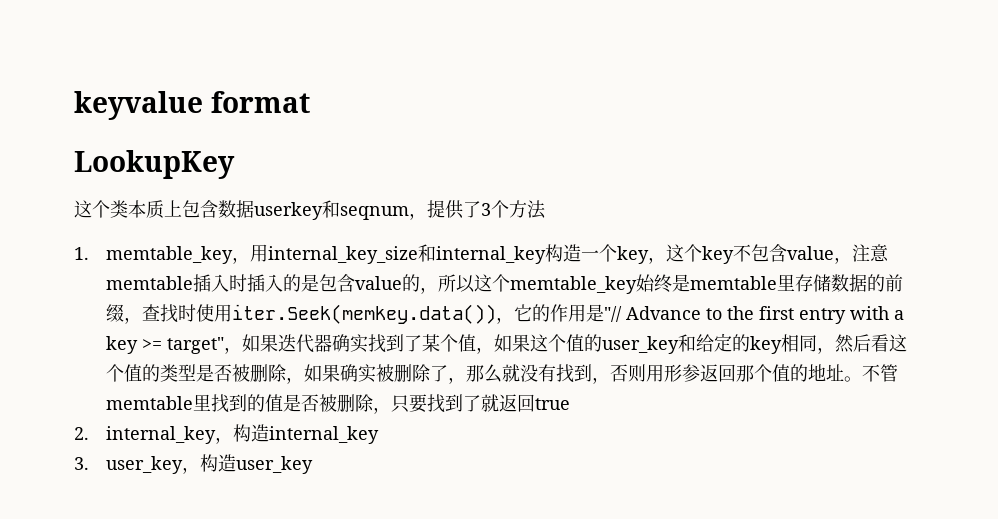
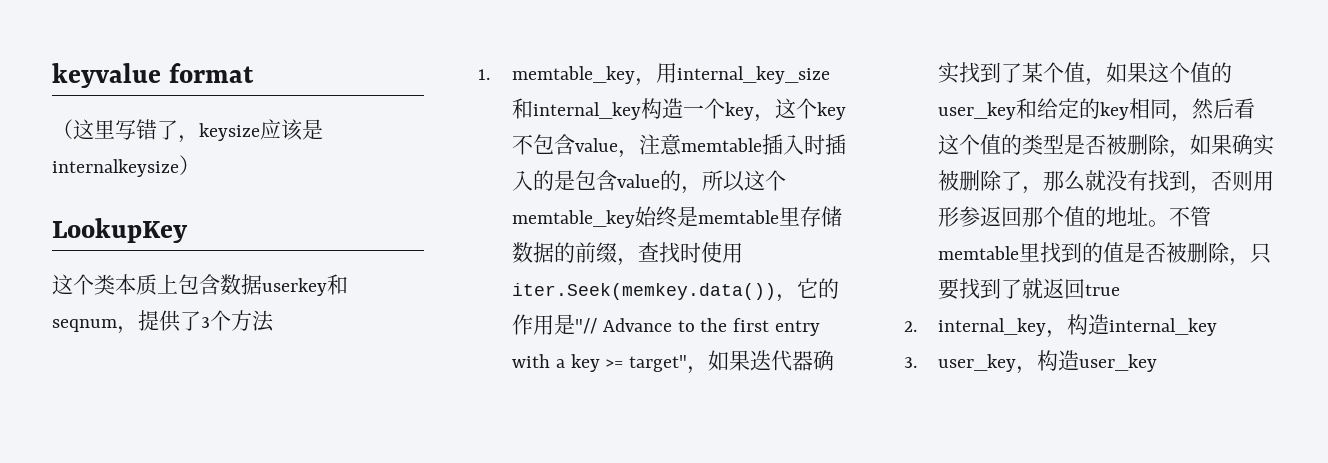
(310, 102) none -> [52,119,323,143] [52,155,200,177] // （这里写错了，keysize应该是internalkeysize）

